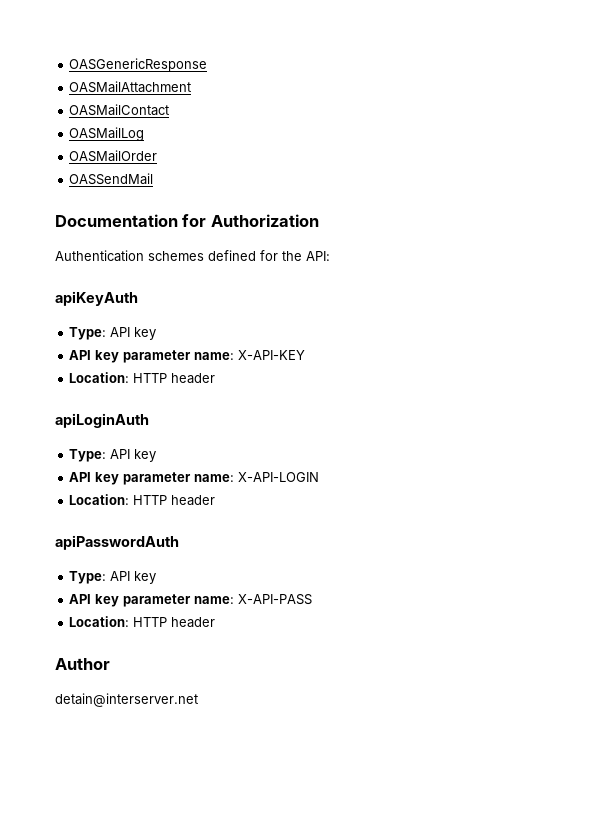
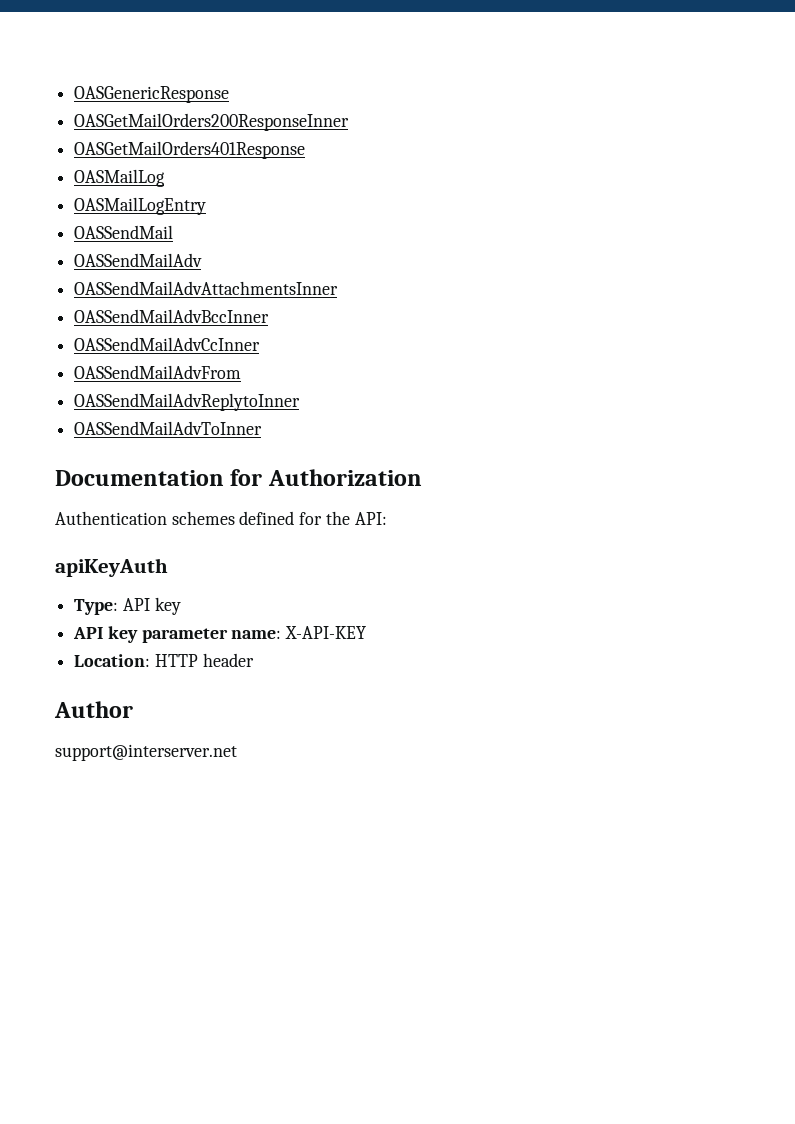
[69,81,192,93] [69,104,170,116] OASMailAttachment // OASMailContact -> [74,113,350,131] [74,141,306,159] OASGetMailOrders200ResponseInner // OASGetMailOrders401Response
[69,150,158,162] OASMailOrder -> [74,197,207,215] OASMailLogEntry
(154, 179) none -> [74,253,203,267] [74,281,339,295] [74,309,270,323] [74,337,261,351] [74,365,242,379] [74,393,301,411] [74,421,263,435] // OASSendMailAdv // OASSendMailAdvAttachmentsInner // OASSendMailAdvBccInner // OASSendMailAdvCcInner // OASSendMailAdvFrom // OASSendMailAdvReplytoInner // OASSendMailAdvToInner
[55,413,149,428] [69,449,157,462] [69,472,320,485] [69,494,216,506] [55,535,179,550] [69,571,157,584] [69,594,313,607] [69,616,216,628] // apiLoginAuth // Type: API key // API key parameter name: X-API-LOGIN // Location: HTTP header // apiPasswordAuth // Type: API key // API key parameter name: X-API-PASS // Location: HTTP header -> (254, 660) none
[55,693,198,707] detain@interserver.net -> [55,744,237,761] support@interserver.net

